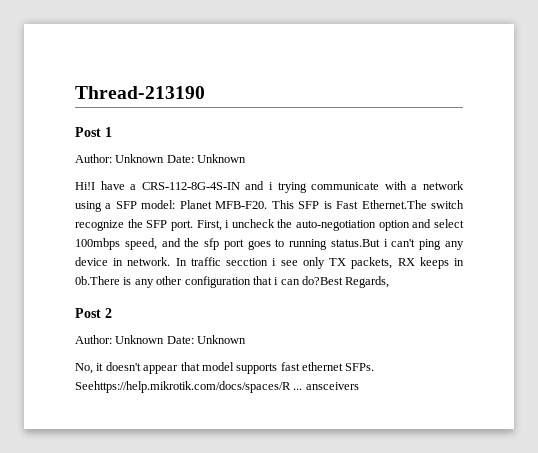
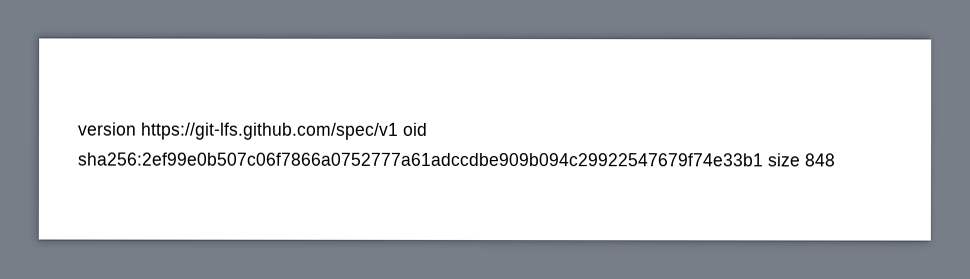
[75,86,205,99] [75,127,112,137] [75,154,247,163] [75,181,465,193] [75,200,464,212] [75,219,464,231] [75,238,465,250] [75,257,464,269] [75,276,390,288] [75,308,112,318] [75,335,247,344] [75,362,375,374] [75,381,359,393] Thread-213190 // Post 1 // Author: Unknown Date: Unknown // Hi!I have a CRS-112-8G-4S-IN and i trying communicate with a network using a SFP model: Planet MFB-F20. This SFP is Fast Ethernet.The switch recognize the SFP port. First, i uncheck the auto-negotiation option and select 100mbps speed, and the sfp port goes to running status.But i can't ping any device in network. In traffic secction i see only TX packets, RX keeps in 0b.There is any other configuration that i can do?Best Regards, // Post 2 // Author: Unknown Date: Unknown // No, it doesn't appear that model supports fast ethernet SFPs. Seehttps://help.mikrotik.com/docs/spaces/R ... ansceivers -> [78,122,428,140] [77,152,835,167] version https://git-lfs.github.com/spec/v1 oid sha256:2ef99e0b507c06f7866a0752777a61adccdbe909b094c29922547679f74e33b1 size 848

